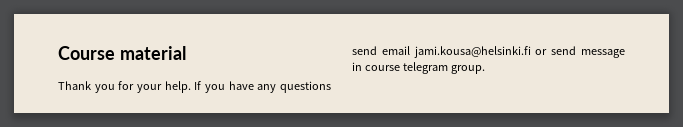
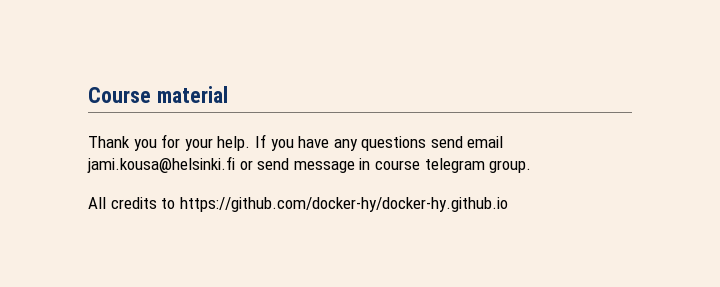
(485, 69) none -> [88,197,508,212] // All credits to https://github.com/docker-hy/docker-hy.github.io

